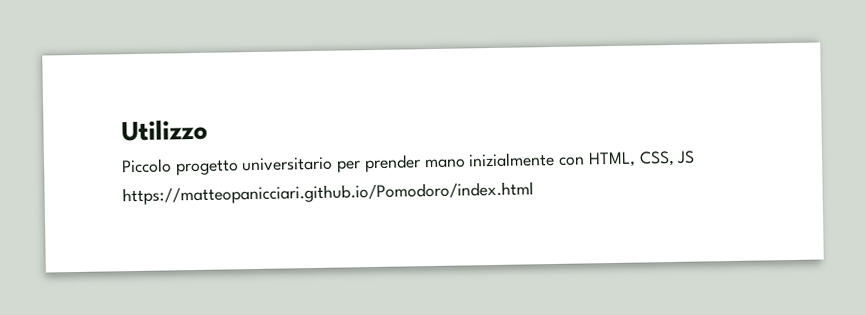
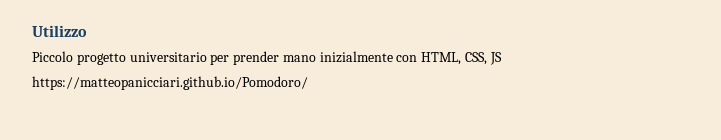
[122,181,534,206] https://matteopanicciari.github.io/Pomodoro/index.html -> [32,76,308,90] https://matteopanicciari.github.io/Pomodoro/

